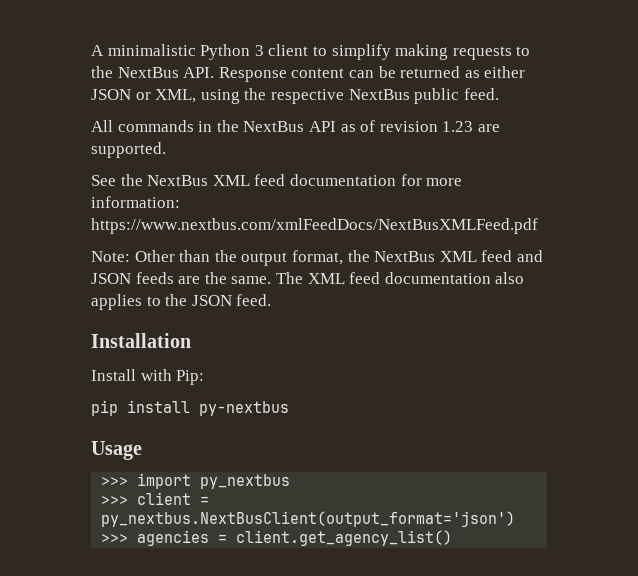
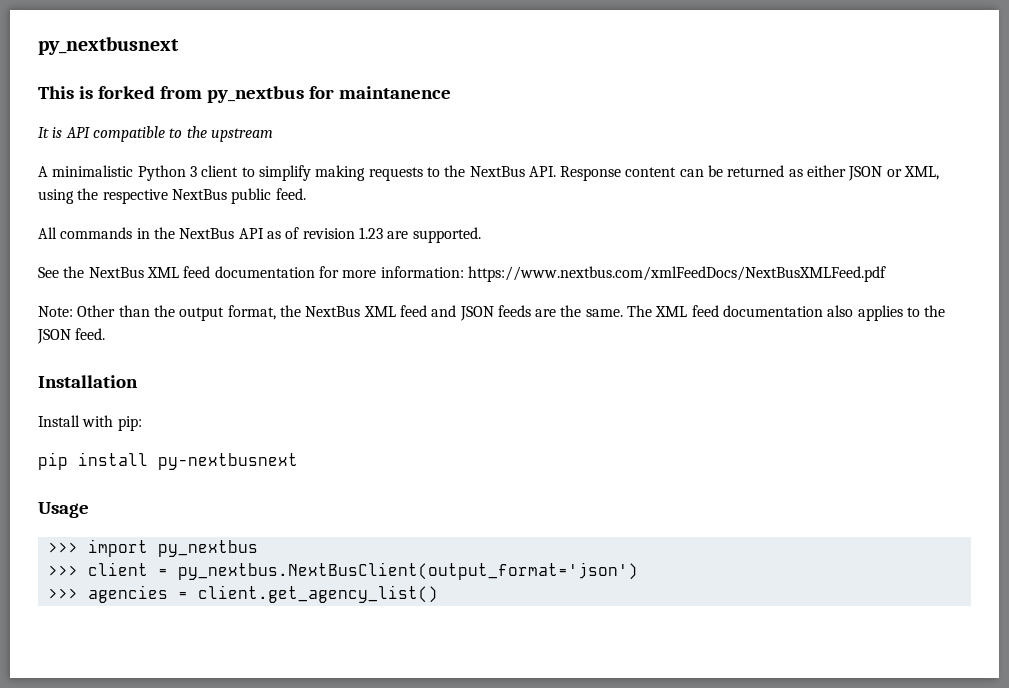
(91, 50) none -> [38,36,179,55] [38,86,451,103] [38,126,273,142] py_nextbusnext // This is forked from py_nextbus for maintanence // It is API compatible to the upstream //
[176,370,205,385] Pip: -> [117,416,142,431] pip:
[199,401,289,416] py-nextbus -> [158,453,298,470] py-nextbusnext

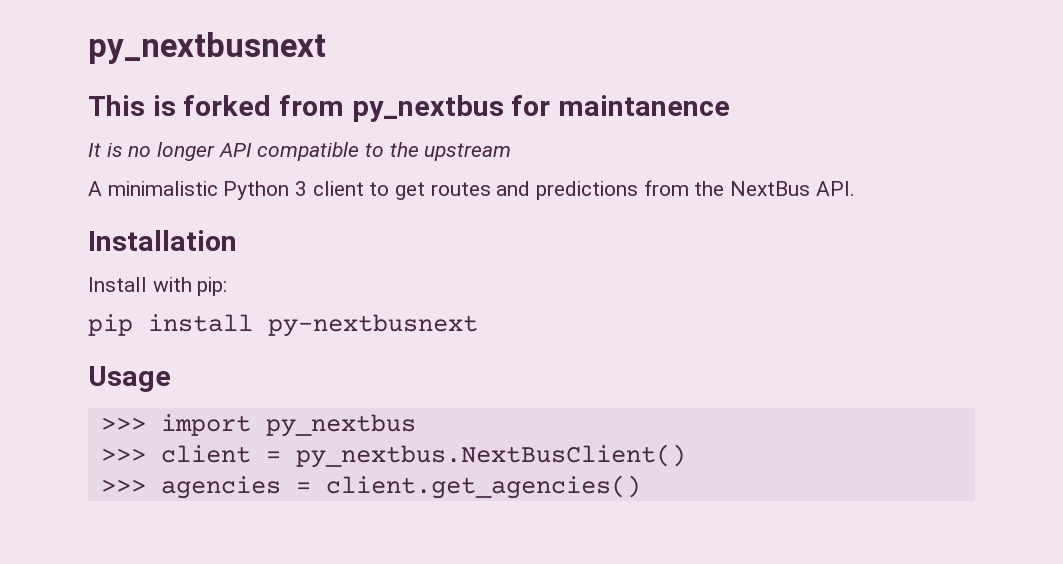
(63, 132) none -> [128,142,216,161] no longer
[258,165,940,181] [38,188,306,204] [38,227,481,243] [38,266,886,282] [38,305,946,321] [37,328,106,344] simplify making requests to the NextBus API. Response content can be returned as either JSON or XML, using the respective NextBus public feed. // All commands in the NextBus API as of revision 1.23 are supported. // See the NextBus XML feed documentation for more information: https://www.nextbus.com/xmlFeedDocs/NextBusXMLFeed.pdf // Note: Other than the output format, the NextBus XML feed and JSON feeds are the same. The XML feed documentation also applies to the JSON feed. -> [395,180,855,200] get routes and predictions from the NextBus API.
[177,562,638,580] py_nextbus.NextBusClient(output_format='json') -> [295,444,686,468] py_nextbus.NextBusClient()
[197,585,438,603] client.get_agency_list() -> [325,475,641,499] client.get_agencies()

